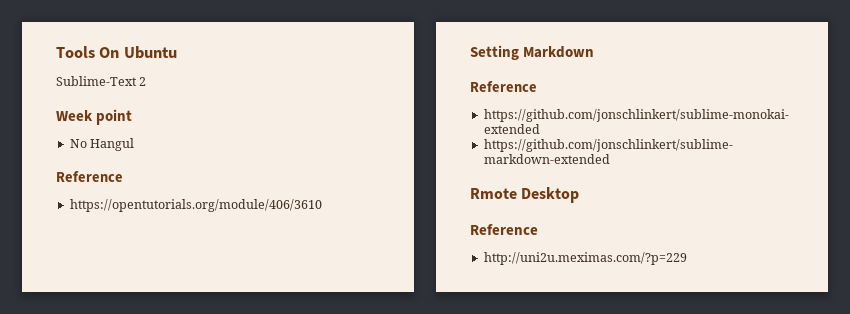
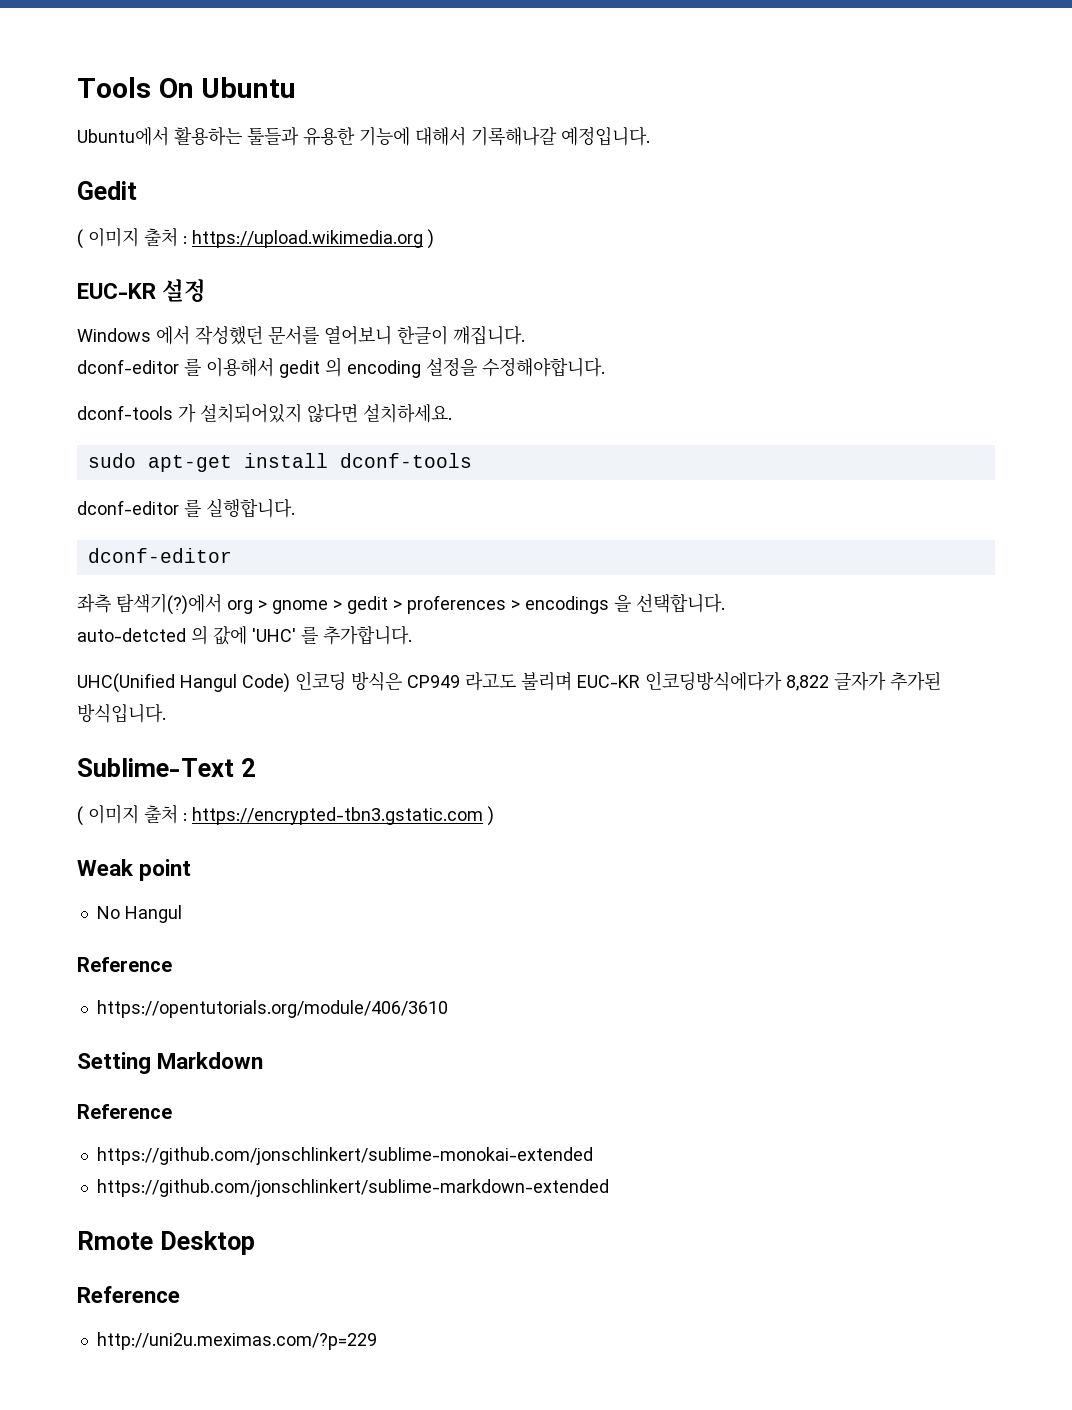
[56,76,147,86] [56,110,93,121] Sublime-Text 2 // Week -> [77,126,650,146] [77,181,137,200] [77,227,434,249] [77,279,207,303] [77,325,525,345] [77,357,605,378] [77,403,452,423] [87,453,472,472] [77,498,295,518] [87,548,232,563] [77,593,725,615] [77,625,412,645] [77,671,941,693] [77,703,166,723] [77,758,256,777] [77,804,494,826] [77,859,134,876] Ubuntu에서 활용하는 툴들과 유용한 기능에 대해서 기록해나갈 예정입니다. // Gedit // ( 이미지 출처 : https://upload.wikimedia.org ) // EUC-KR 설정 // Windows 에서 작성했던 문서를 열어보니 한글이 깨집니다. // dconf-editor 를 이용해서 gedit 의 encoding 설정을 수정해야합니다. // dconf-tools 가 설치되어있지 않다면 설치하세요. // sudo apt-get install dconf-tools // dconf-editor 를 실행합니다. // dconf-editor // 좌측 탐색기(?)에서 org > gnome > gedit > proferences > encodings 을 선택합니다. // auto-detcted 의 값에 'UHC' 를 추가합니다. // UHC(Unified Hangul Code) 인코딩 방식은 CP949 라고도 불리며 EUC-KR 인코딩방식에다가 8,822 글자가 추가된 방식입니다. // Sublime-Text 2 // ( 이미지 출처 : https://encrypted-tbn3.gstatic.com ) // Weak

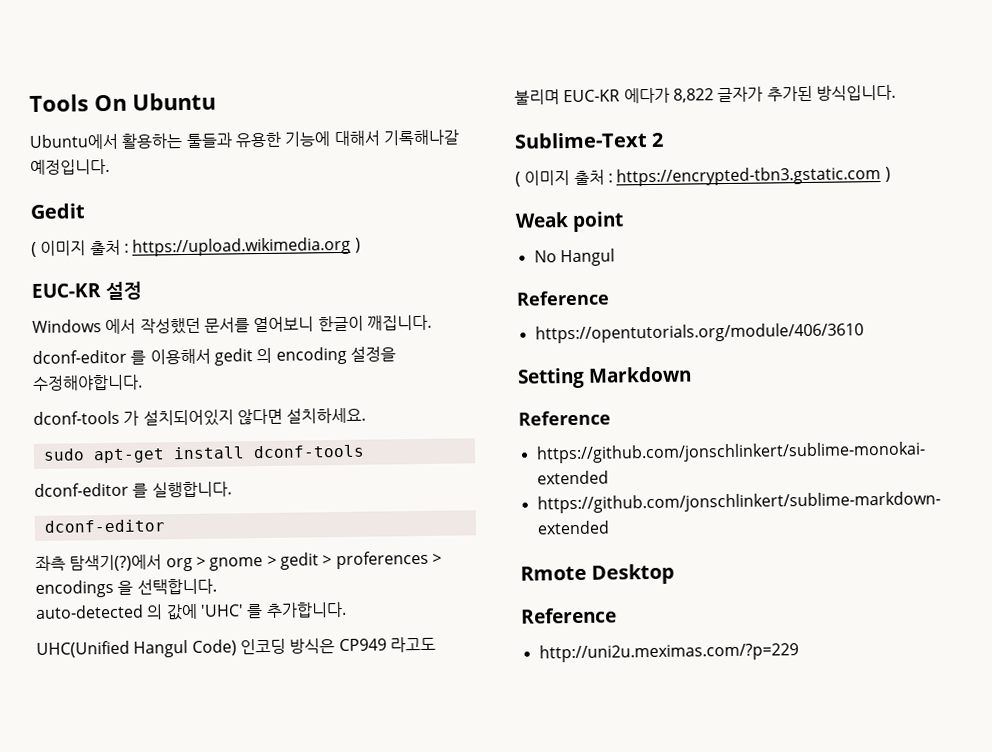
[77,628,186,642] auto-detcted -> [35,604,144,619] auto-detected
[645,671,782,691] 인코딩방식에다가 -> [623,87,670,104] 에다가

